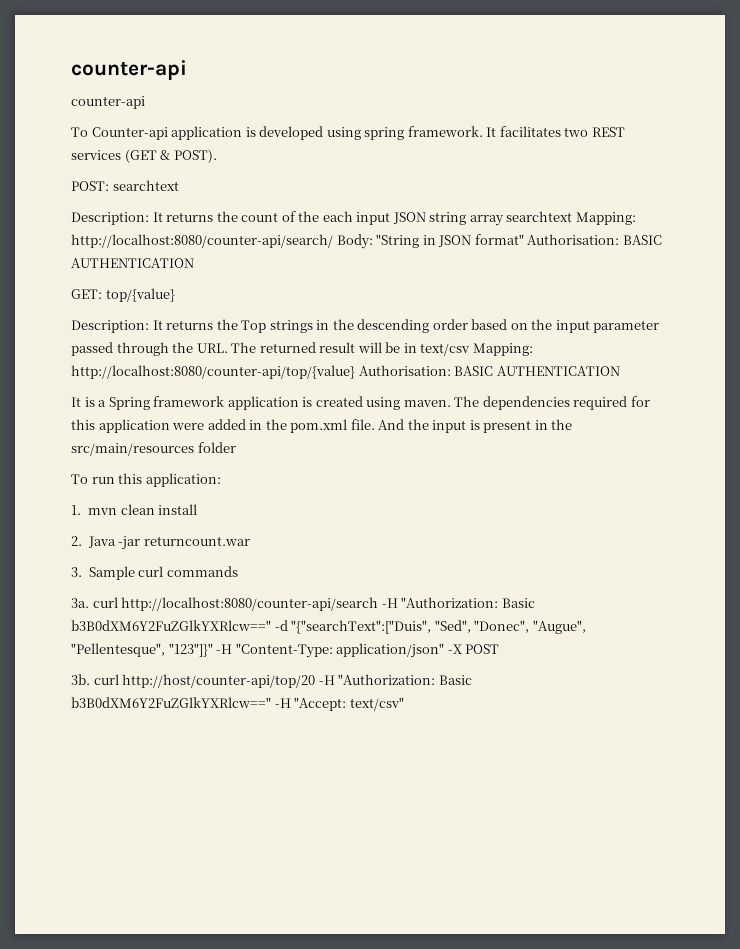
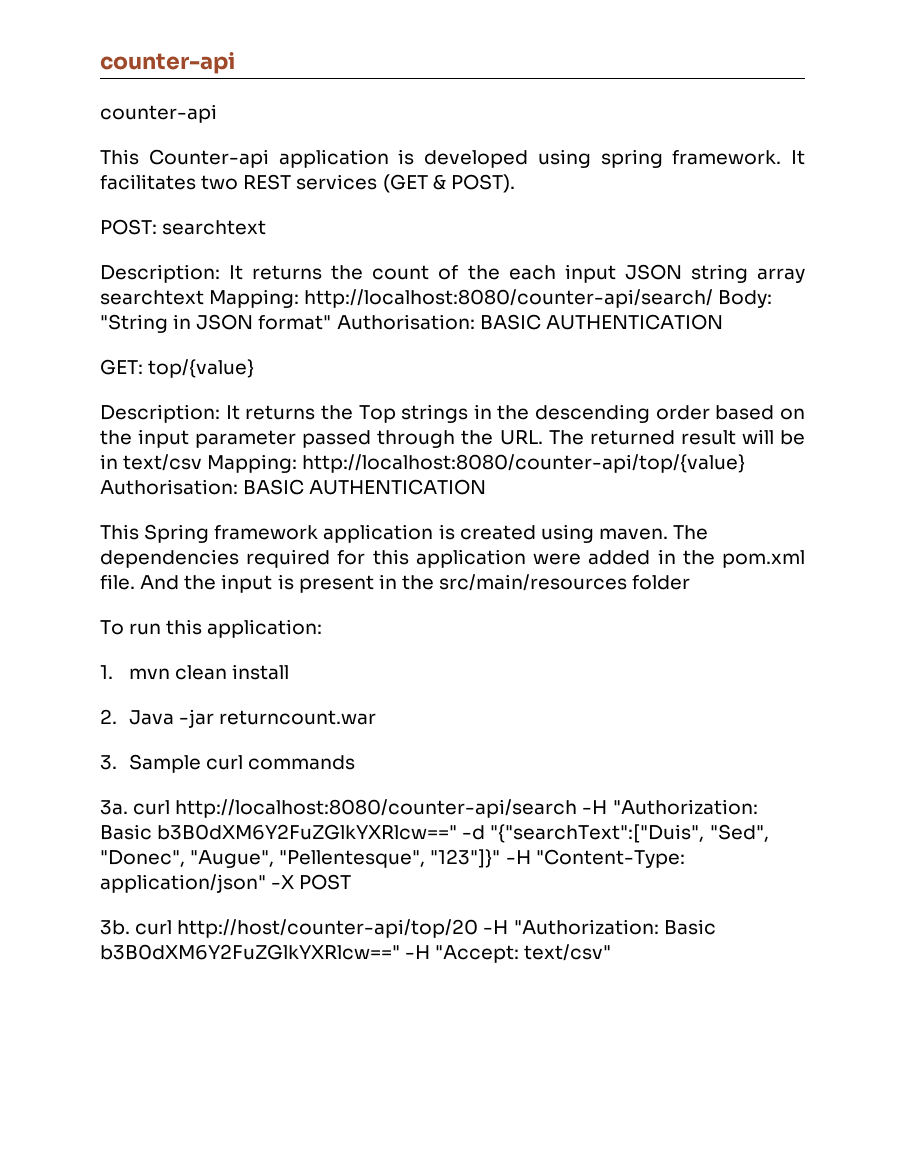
[71,127,88,137] To -> [100,149,139,165] This
[71,397,107,407] It is a -> [100,524,139,540] This

